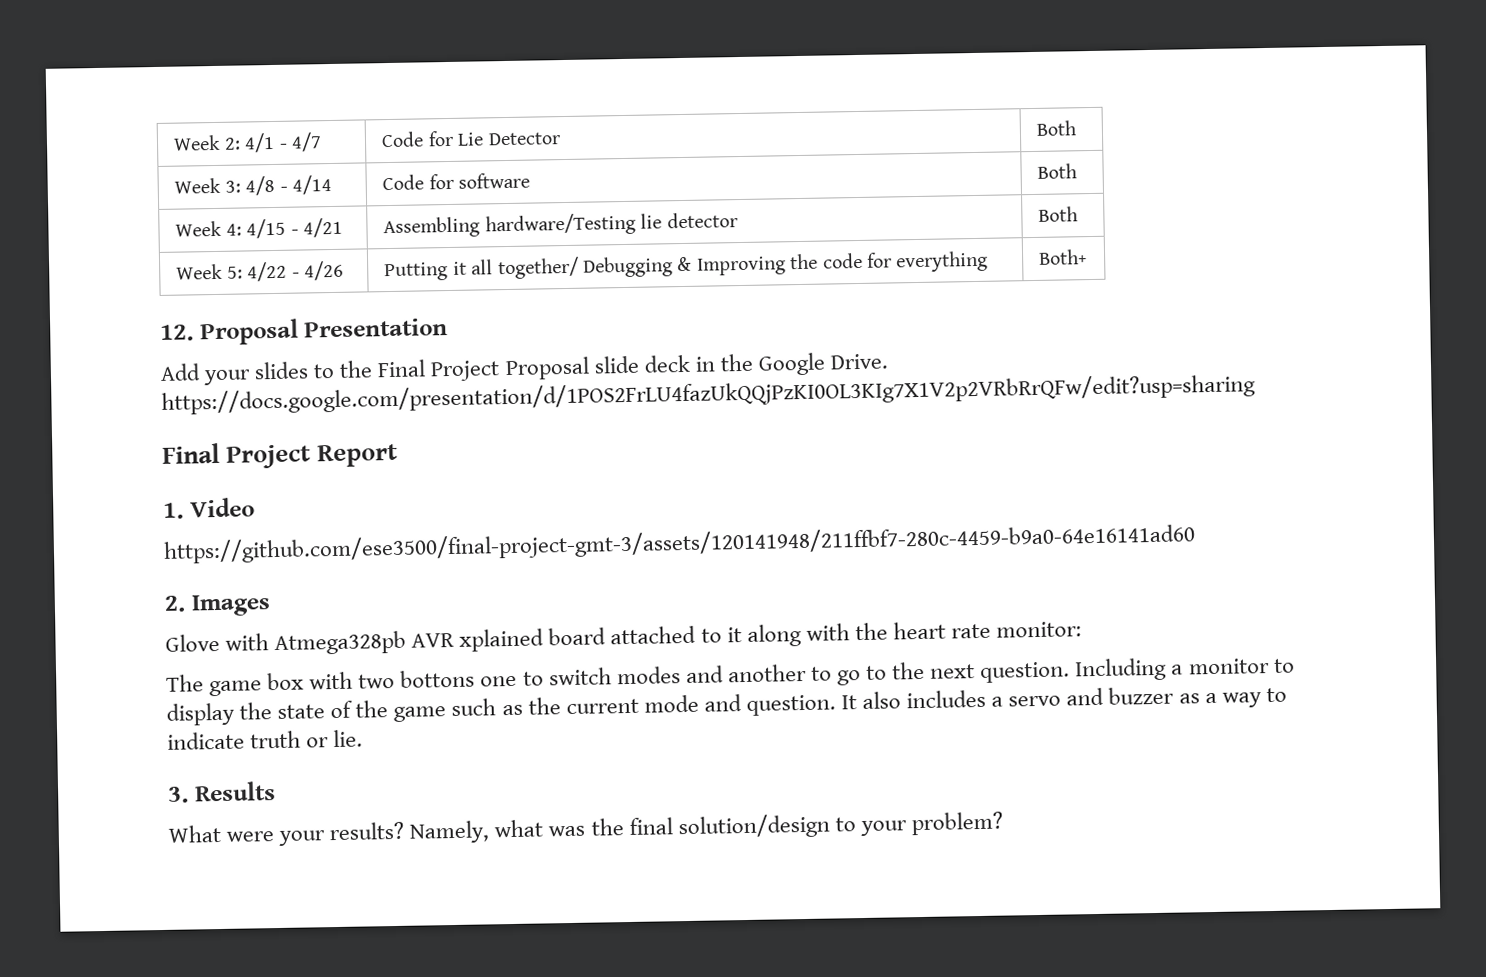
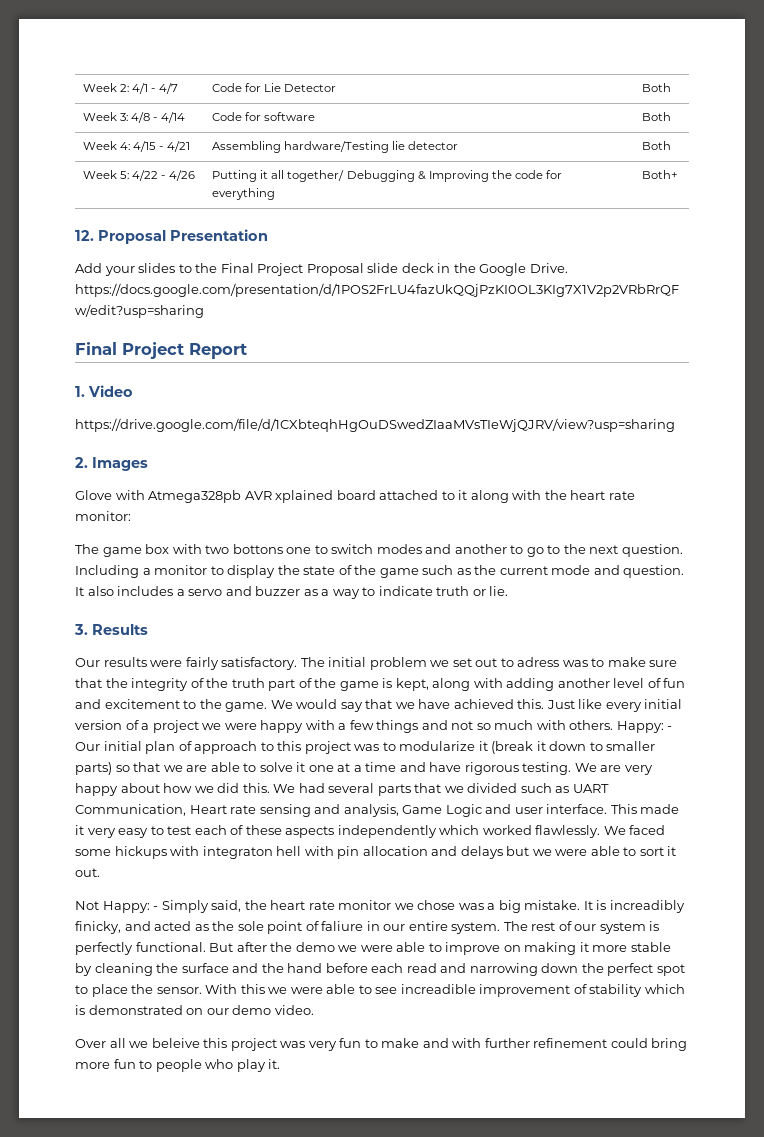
[163,523,1196,564] https://github.com/ese3500/final-project-gmt-3/assets/120141948/211ffbf7-280c-4459-b9a0-64e16141ad60 -> [75,418,675,432] https://drive.google.com/file/d/1CXbteqhHgOuDSwedZIaaMVsTIeWjQJRV/view?usp=sharing
[168,811,1003,846] What were your results? Namely, what was the final solution/design to your problem? -> [75,657,678,670] [75,678,686,691] [75,699,683,712] [75,720,673,733] [75,741,656,754] [75,762,653,775] [75,783,609,796] [75,804,680,817] [75,825,666,838] [75,846,677,859] [75,868,100,877] [75,900,685,913] [75,921,660,934] [75,942,671,955] [75,963,685,976] [75,984,685,997] [75,1005,314,1015] [75,1038,688,1051] [75,1059,281,1072] Our results were fairly satisfactory. The initial problem we set out to adress was to make sure that the integrity of the truth part of the game is kept, along with adding another level of fun and excitement to the game. We would say that we have achieved this. Just like every initial version of a project we were happy with a few things and not so much with others. Happy: - Our initial plan of approach to this project was to modularize it (break it down to smaller parts) so that we are able to solve it one at a time and have rigorous testing. We are very happy about how we did this. We had several parts that we divided such as UART Communication, Heart rate sensing and analysis, Game Logic and user interface. This made it very easy to test each of these aspects independently which worked flawlessly. We faced some hickups with integraton hell with pin allocation and delays but we were able to sort it out. // Not Happy: - Simply said, the heart rate monitor we chose was a big mistake. It is increadibly finicky, and acted as the sole point of faliure in our entire system. The rest of our system is perfectly functional. But after the demo we were able to improve on making it more stable by cleaning the surface and the hand before each read and narrowing down the perfect spot to place the sensor. With this we were able to see increadible improvement of stability which is demonstrated on our demo video. // Over all we beleive this project was very fun to make and with further refinement could bring more fun to people who play it.

